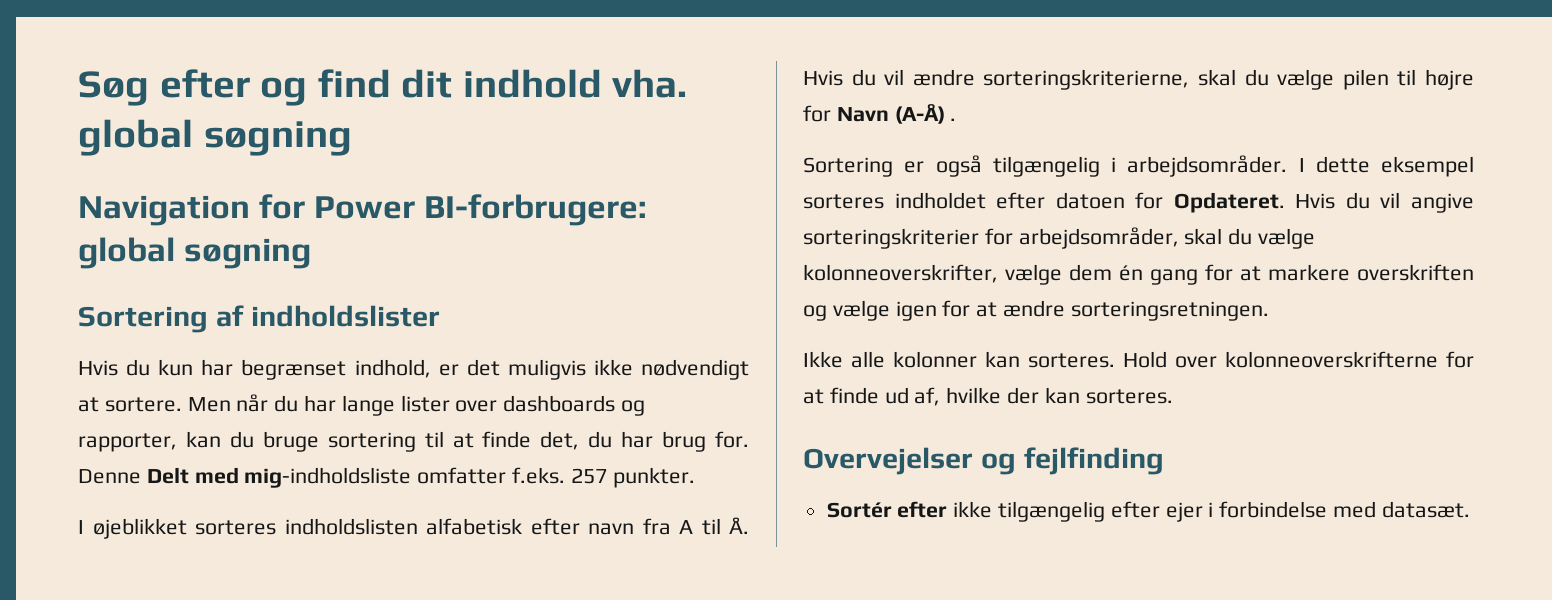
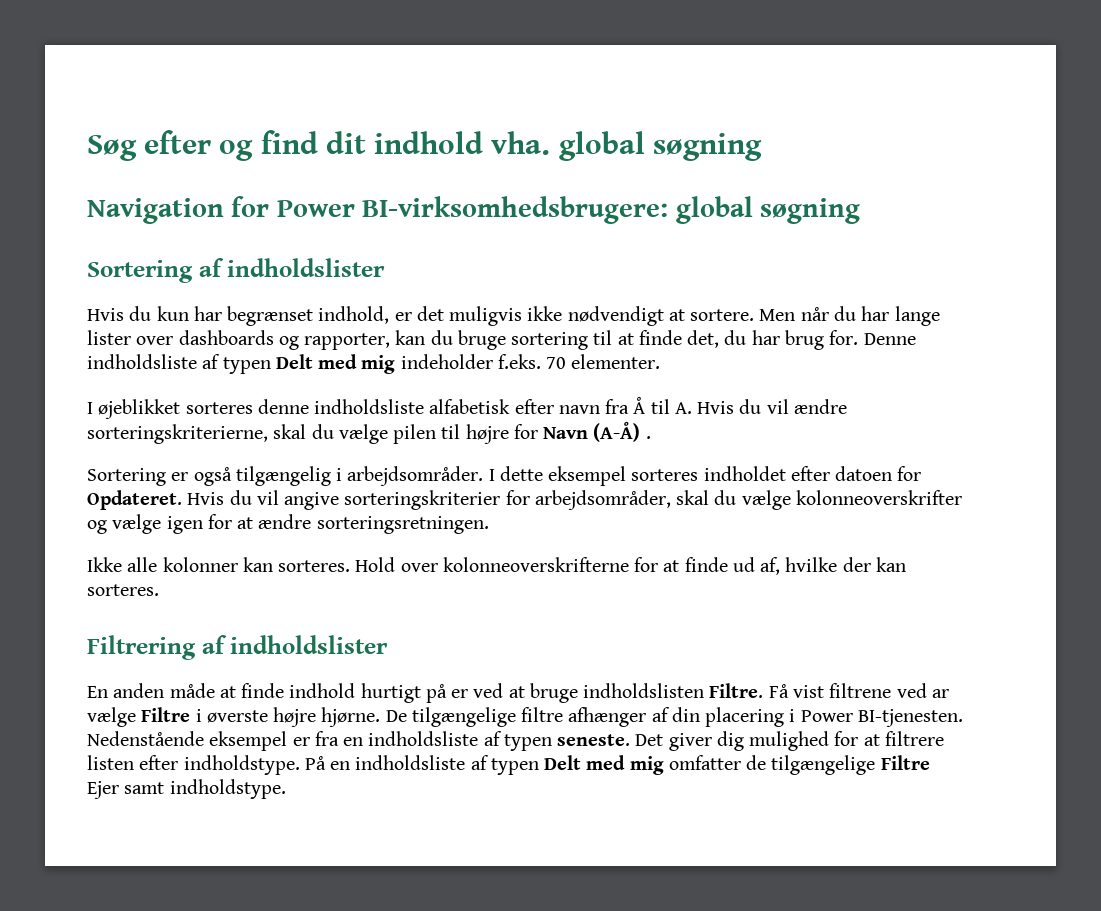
[424,194,648,226] BI-forbrugere: -> [362,196,669,224] BI-virksomhedsbrugere:
[146,467,695,488] Delt med mig-indholdsliste omfatter f.eks. 257 punkter. -> [87,354,661,374] indholdsliste af typen Delt med mig indeholder f.eks. 70 elementer.
[284,518,418,535] indholdslisten -> [257,399,425,414] denne indholdsliste
[679,517,749,535] A til Å. -> [633,396,692,414] Å til A.
[803,264,1474,285] kolonneoverskrifter, vælge dem én gang for at markere overskriften -> [795,490,962,505] kolonneoverskrifter
[803,447,1164,475] [826,501,1470,522] Overvejelser og fejlfinding // Sortér efter ikke tilgængelig efter ejer i forbindelse med datasæt. -> [87,635,389,660] [87,683,949,703] [87,707,963,727] [87,731,944,751] [87,755,930,775] [87,779,286,799] Filtrering af indholdslister // En anden måde at finde indhold hurtigt på er ved at bruge indholdslisten Filtre. Få vist filtrene ved ar vælge Filtre i øverste højre hjørne. De tilgængelige filtre afhænger af din placering i Power BI-tjenesten. Nedenstående eksempel er fra en indholdsliste af typen seneste. Det giver dig mulighed for at filtrere listen efter indholdstype. På en indholdsliste af typen Delt med mig omfatter de tilgængelige Filtre Ejer samt indholdstype.

